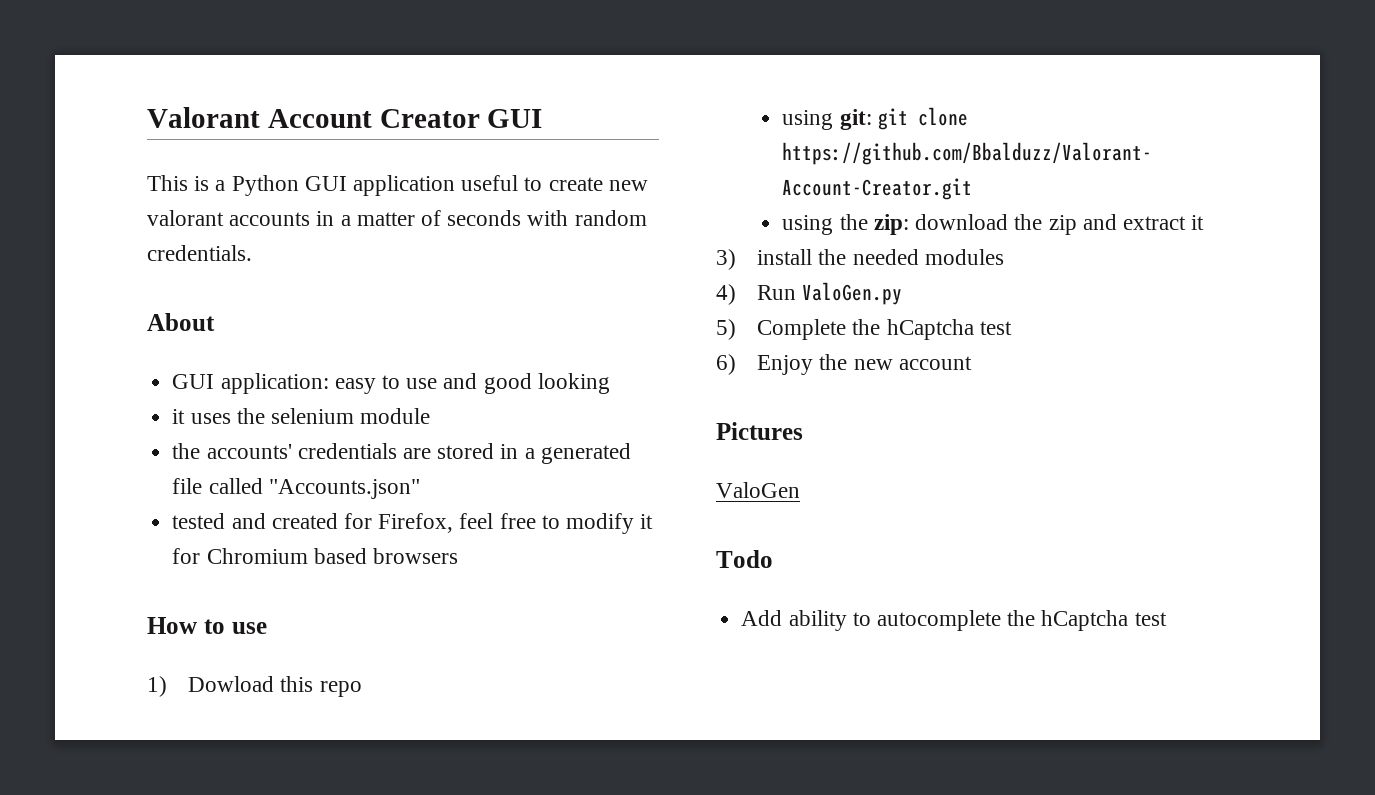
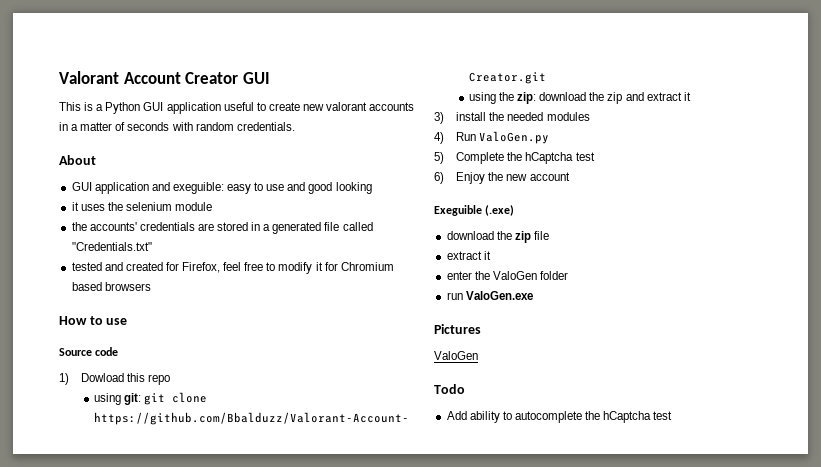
[220,373,329,394] application: -> [94,182,224,194] application and exeguible:
[268,479,420,499] "Accounts.json" -> [71,242,152,251] "Credentials.txt"
(267, 628) none -> [59,347,119,356] // Source code
(972, 363) none -> [434,205,515,216] [446,231,549,243] [446,251,491,260] [446,271,568,280] [446,291,533,300] // Exeguible (.exe) // download the zip file // extract it // enter the ValoGen folder // run ValoGen.exe

